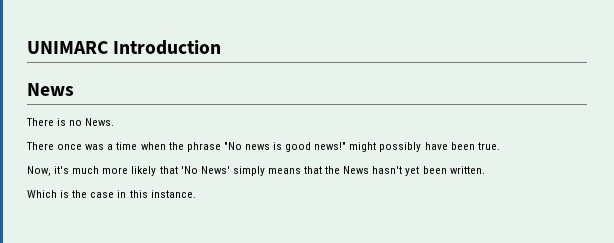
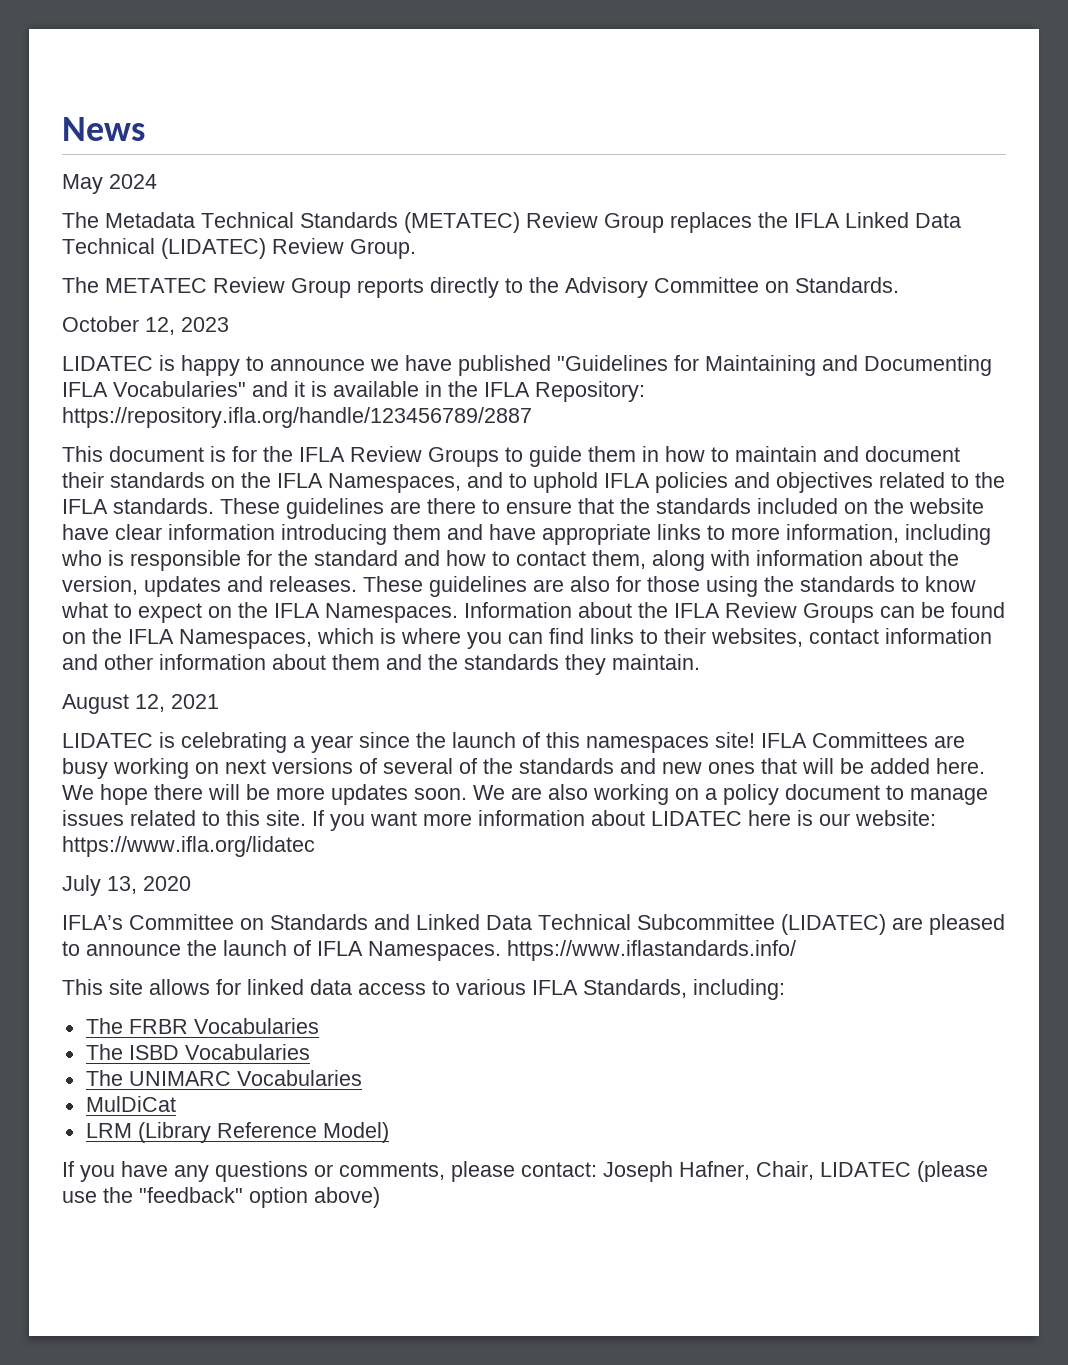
[27,40,222,55] UNIMARC Introduction // -> (62, 129) none
[26,118,115,126] [26,142,500,152] [27,166,485,176] [27,190,196,198] There is no News. // There once was a time when the phrase "No news is good news!" might possibly have been true. // Now, it's much more likely that 'No News' simply means that the News hasn't yet been written. // Which is the case in this instance. -> [62,174,157,194] [62,212,961,233] [62,238,416,259] [62,277,899,298] [62,316,229,335] [62,355,992,376] [62,381,645,402] [62,407,532,428] [62,446,960,467] [62,472,1005,493] [62,498,984,519] [62,524,991,545] [61,550,959,571] [62,576,976,597] [61,602,1005,623] [62,628,992,649] [62,654,700,675] [62,694,219,714] [62,732,965,753] [62,758,985,779] [62,784,988,805] [62,810,936,831] [62,836,315,857] [62,875,191,896] [62,914,1005,935] [62,940,796,961] [62,979,785,1000] [85,1018,319,1034] [85,1044,310,1060] [85,1070,362,1086] [85,1096,176,1112] [85,1122,389,1143] [62,1161,988,1182] [62,1187,380,1208] May 2024 // The Metadata Technical Standards (METATEC) Review Group replaces the IFLA Linked Data Technical (LIDATEC) Review Group. // The METATEC Review Group reports directly to the Advisory Committee on Standards. // October 12, 2023 // LIDATEC is happy to announce we have published "Guidelines for Maintaining and Documenting IFLA Vocabularies" and it is available in the IFLA Repository: https://repository.ifla.org/handle/123456789/2887 // This document is for the IFLA Review Groups to guide them in how to maintain and document their standards on the IFLA Namespaces, and to uphold IFLA policies and objectives related to the IFLA standards. These guidelines are there to ensure that the standards included on the website have clear information introducing them and have appropriate links to more information, including who is responsible for the standard and how to contact them, along with information about the version, updates and releases. These guidelines are also for those using the standards to know what to expect on the IFLA Namespaces. Information about the IFLA Review Groups can be found on the IFLA Namespaces, which is where you can find links to their websites, contact information and other information about them and the standards they maintain. // August 12, 2021 // LIDATEC is celebrating a year since the launch of this namespaces site! IFLA Committees are busy working on next versions of several of the standards and new ones that will be added here. We hope there will be more updates soon. We are also working on a policy document to manage issues related to this site. If you want more information about LIDATEC here is our website: https://www.ifla.org/lidatec // July 13, 2020 // IFLA’s Committee on Standards and Linked Data Technical Subcommittee (LIDATEC) are pleased to announce the launch of IFLA Namespaces. https://www.iflastandards.info/ // This site allows for linked data access to various IFLA Standards, including: // The FRBR Vocabularies // The ISBD Vocabularies // The UNIMARC Vocabularies // MulDiCat // LRM (Library Reference Model) // If you have any questions or comments, please contact: Joseph Hafner, Chair, LIDATEC (please use the "feedback" option above)

